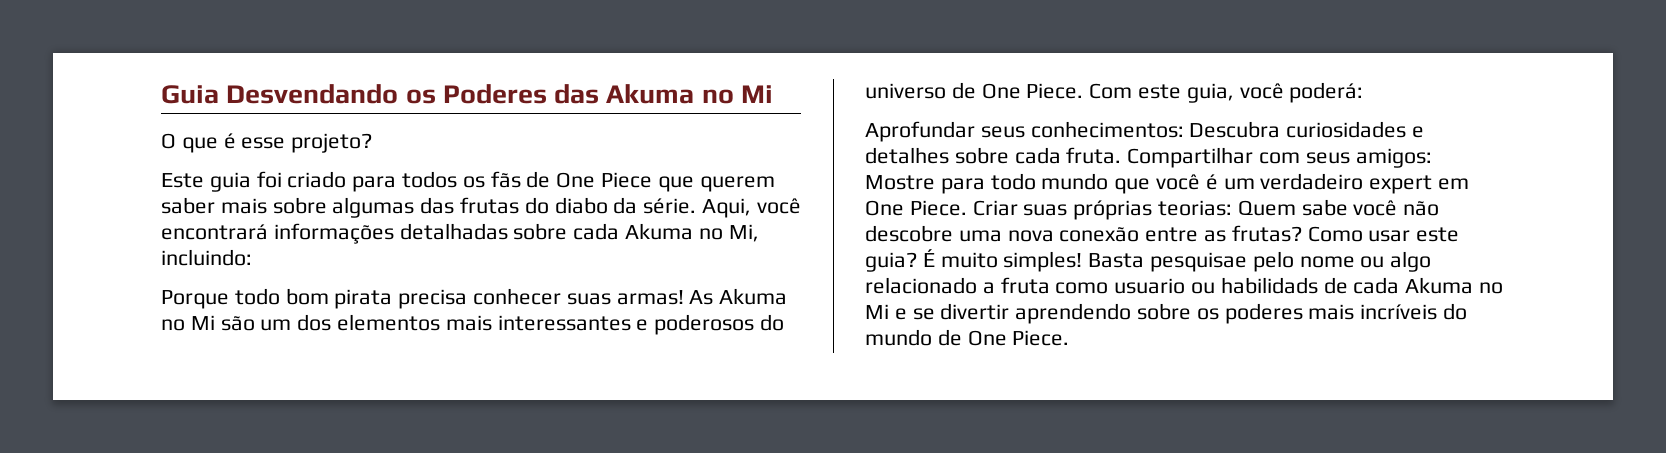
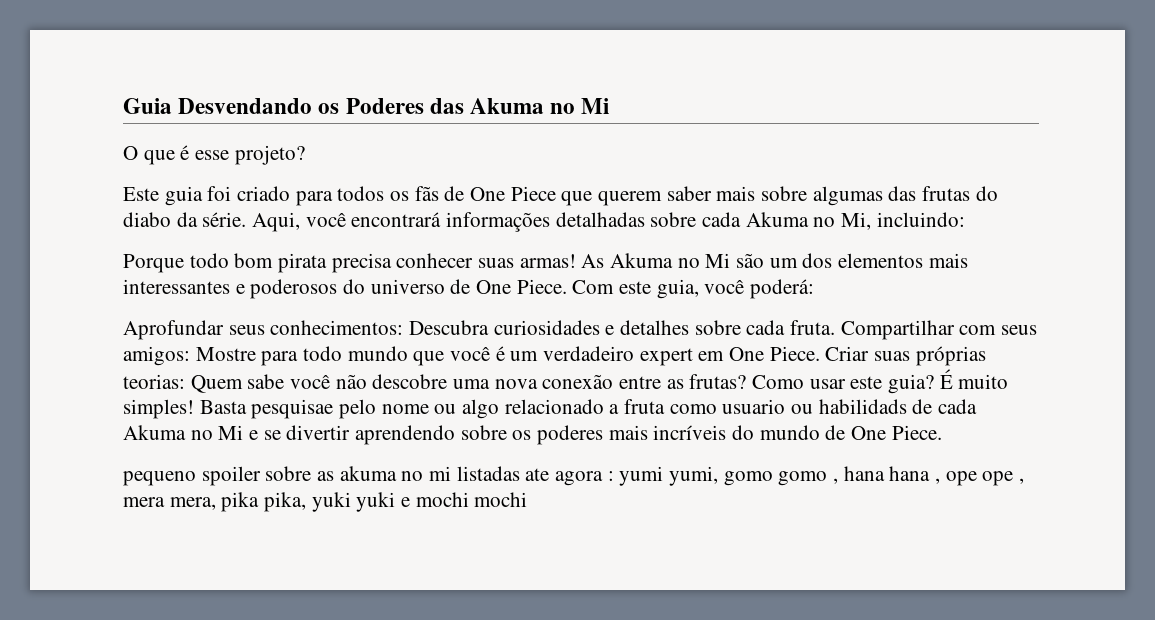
(1070, 338) none -> [123,466,1025,486] [123,492,528,512] // pequeno spoiler sobre as akuma no mi listadas ate agora : yumi yumi, gomo gomo , hana hana , ope ope , mera mera, pika pika, yuki yuki e mochi mochi

